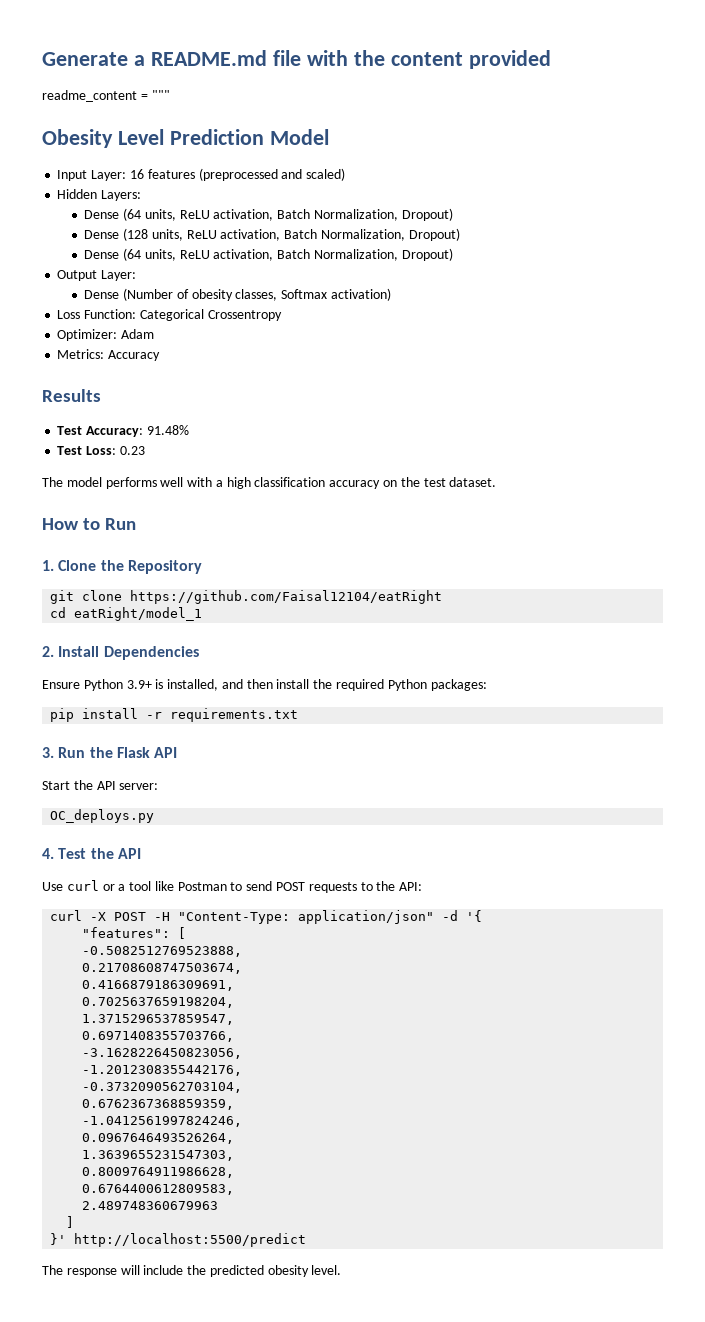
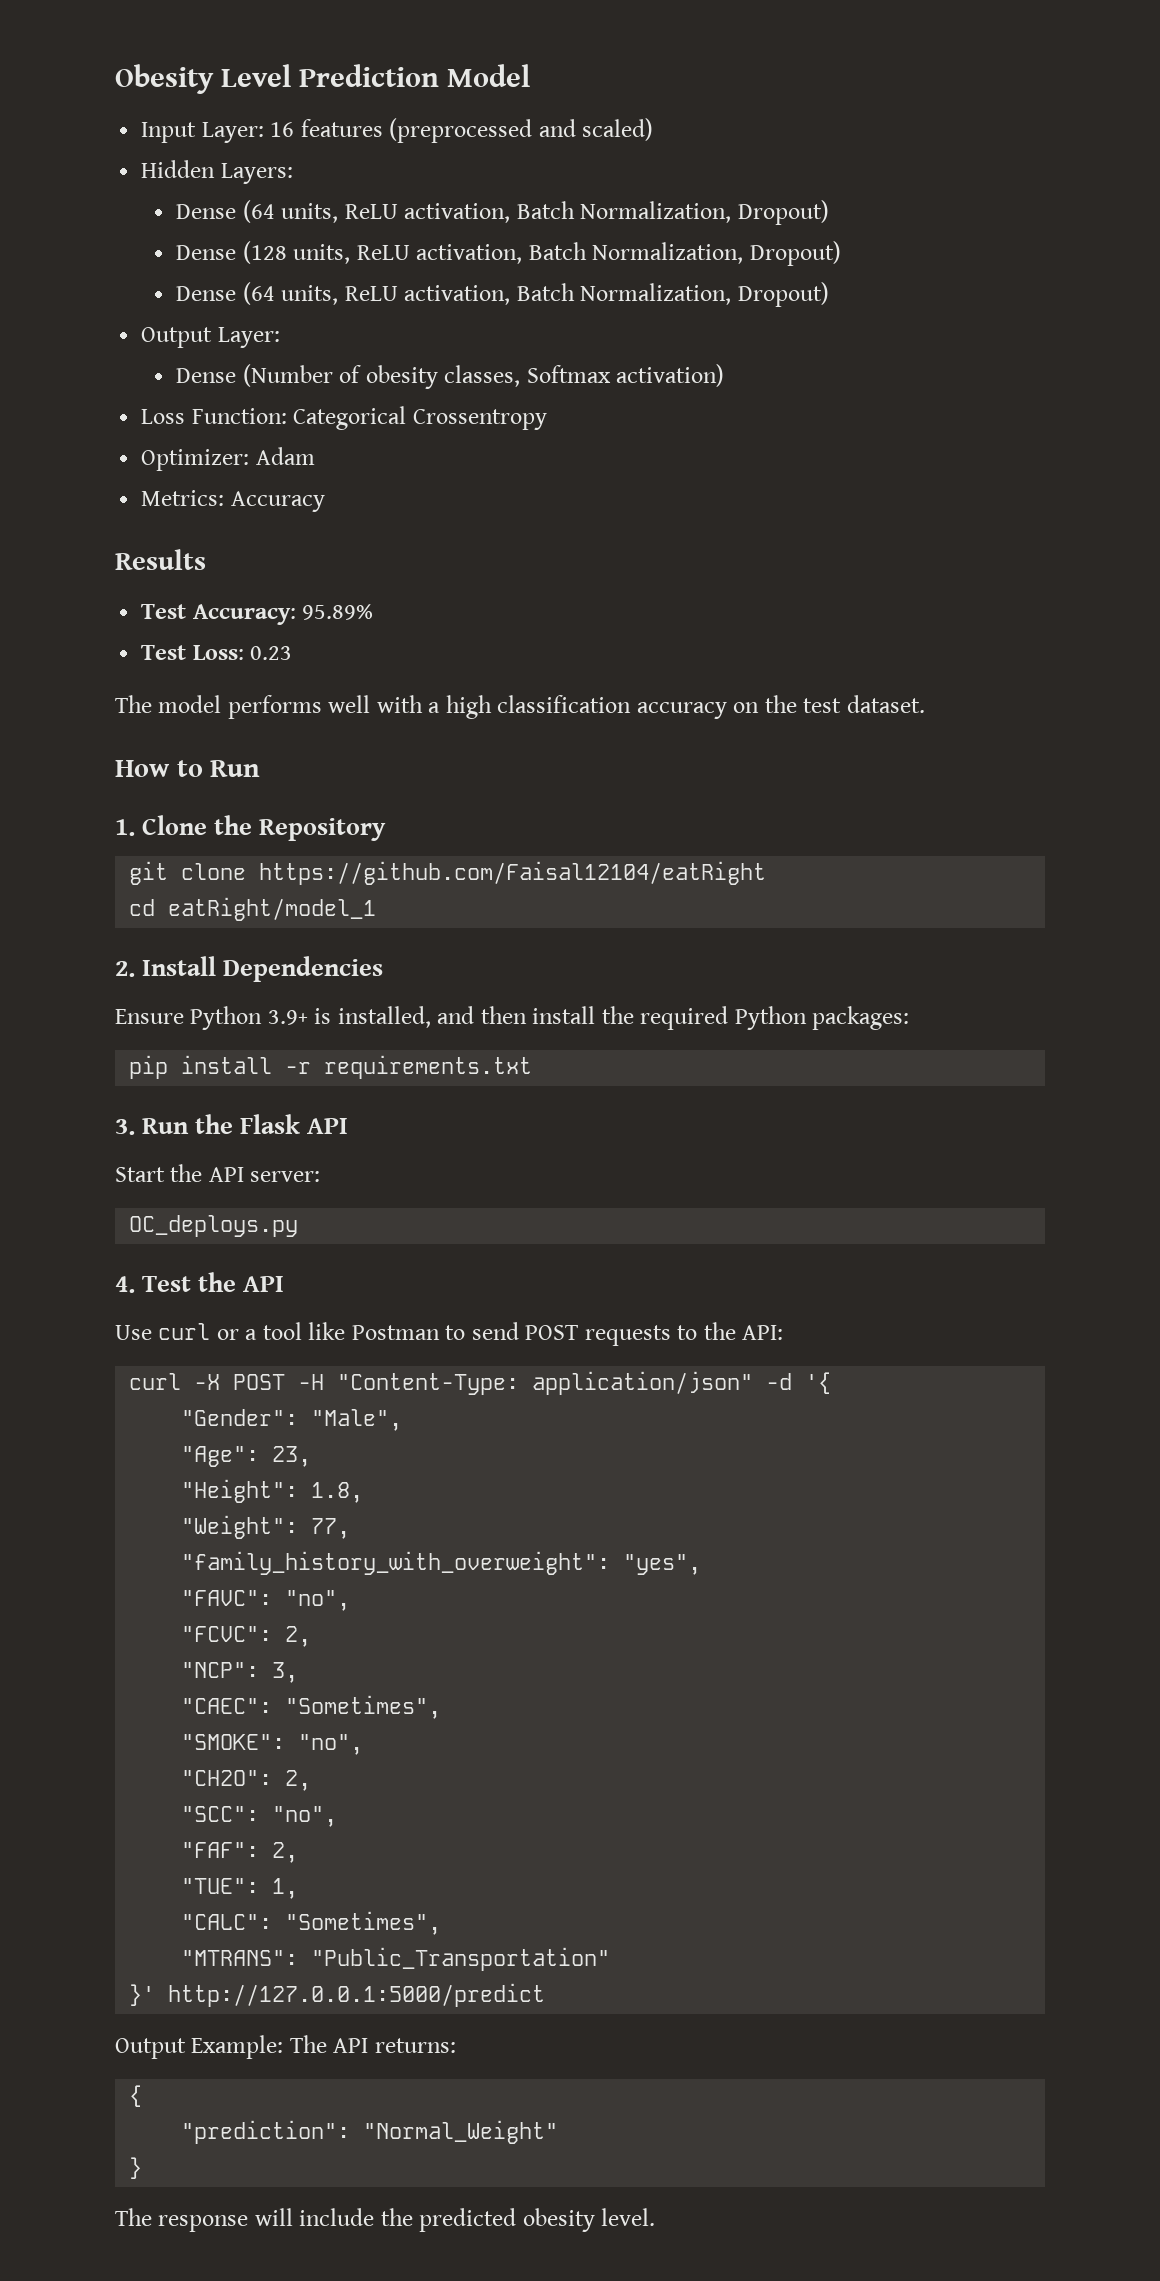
[42,50,551,69] [42,90,170,102] Generate a README.md file with the content provided // readme_content = """ // -> (115, 79) none
[146,425,189,435] 91.48% -> [302,604,374,620] 95.89%
[82,927,187,939] [82,946,243,957] [82,963,243,974] [82,980,235,991] [82,997,235,1008] [82,1014,235,1025] [82,1031,235,1042] [82,1048,243,1059] [82,1065,243,1076] [82,1082,243,1093] [82,1099,235,1110] [82,1116,243,1127] [82,1133,235,1144] [82,1150,235,1161] [82,1167,235,1178] [82,1184,235,1195] [82,1201,219,1210] [66,1216,75,1228] [50,1233,307,1247] "features": [ // -0.5082512769523888, // 0.21708608747503674, // 0.4166879186309691, // 0.7025637659198204, // 1.3715296537859547, // 0.6971408355703766, // -3.1628226450823056, // -1.2012308355442176, // -0.3732090562703104, // 0.6762367368859359, // -1.0412561997824246, // 0.0967646493526264, // 1.3639655231547303, // 0.8009764911986628, // 0.6764400612809583, // 2.489748360679963 // ] // }' http://localhost:5500/predict -> [181,1409,403,1431] [181,1446,312,1467] [181,1479,364,1503] [181,1515,351,1539] [181,1551,702,1575] [181,1590,351,1611] [181,1626,312,1647] [181,1662,299,1683] [181,1695,442,1719] [181,1734,364,1755] [181,1770,312,1791] [181,1806,338,1827] [181,1842,299,1863] [181,1878,299,1899] [181,1911,442,1935] [181,1947,611,1971] [129,1983,546,2007] [115,2035,456,2059] [129,2085,143,2107] [181,2120,559,2144] [129,2157,143,2179] "Gender": "Male", // "Age": 23, // "Height": 1.8, // "Weight": 77, // "family_history_with_overweight": "yes", // "FAVC": "no", // "FCVC": 2, // "NCP": 3, // "CAEC": "Sometimes", // "SMOKE": "no", // "CH2O": 2, // "SCC": "no", // "FAF": 2, // "TUE": 1, // "CALC": "Sometimes", // "MTRANS": "Public_Transportation" // }' http://127.0.0.1:5000/predict // Output Example: The API returns: // { // "prediction": "Normal_Weight" // }

